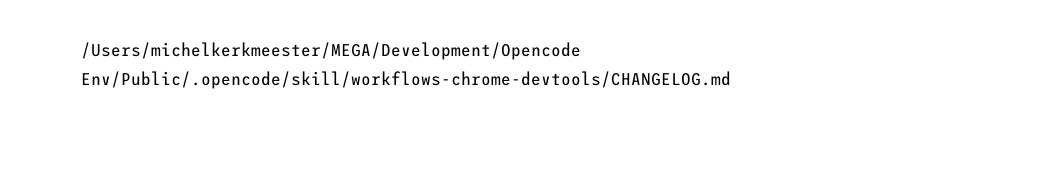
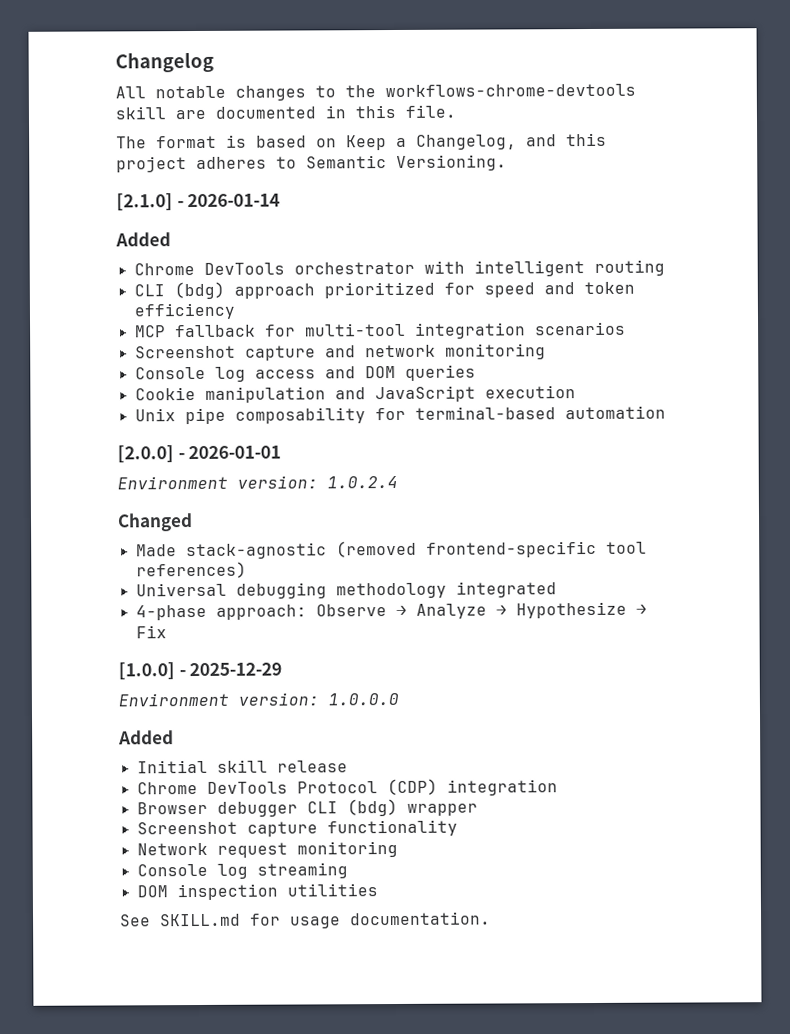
[81,42,581,60] [81,71,731,89] /Users/michelkerkmeester/MEGA/Development/Opencode Env/Public/.opencode/skill/workflows-chrome-devtools/CHANGELOG.md -> [115,51,214,73] [115,83,636,101] [115,104,456,120] [116,132,607,151] [116,154,507,173] [116,193,281,211] [115,232,171,247] [133,259,665,277] [133,281,635,300] [133,302,235,320] [134,321,626,339] [134,343,546,361] [134,364,476,382] [134,385,576,403] [134,405,666,425] [117,445,282,463] [117,475,398,490] [117,513,193,532] [135,540,647,560] [135,561,247,579] [135,581,557,599] [135,601,647,621] [135,625,167,639] [118,662,283,680] [118,692,399,707] [118,730,174,745] [136,759,348,774] [136,778,558,796] [136,798,478,817] [136,819,458,837] [136,840,398,858] [136,862,348,879] [136,883,378,901] [120,911,491,929] Changelog // All notable changes to the workflows-chrome-devtools skill are documented in this file. // The format is based on Keep a Changelog, and this project adheres to Semantic Versioning. // [2.1.0] - 2026-01-14 // Added // Chrome DevTools orchestrator with intelligent routing // CLI (bdg) approach prioritized for speed and token efficiency // MCP fallback for multi-tool integration scenarios // Screenshot capture and network monitoring // Console log access and DOM queries // Cookie manipulation and JavaScript execution // Unix pipe composability for terminal-based automation // [2.0.0] - 2026-01-01 // Environment version: 1.0.2.4 // Changed // Made stack-agnostic (removed frontend-specific tool references) // Universal debugging methodology integrated // 4-phase approach: Observe → Analyze → Hypothesize → Fix // [1.0.0] - 2025-12-29 // Environment version: 1.0.0.0 // Added // Initial skill release // Chrome DevTools Protocol (CDP) integration // Browser debugger CLI (bdg) wrapper // Screenshot capture functionality // Network request monitoring // Console log streaming // DOM inspection utilities // See SKILL.md for usage documentation.

